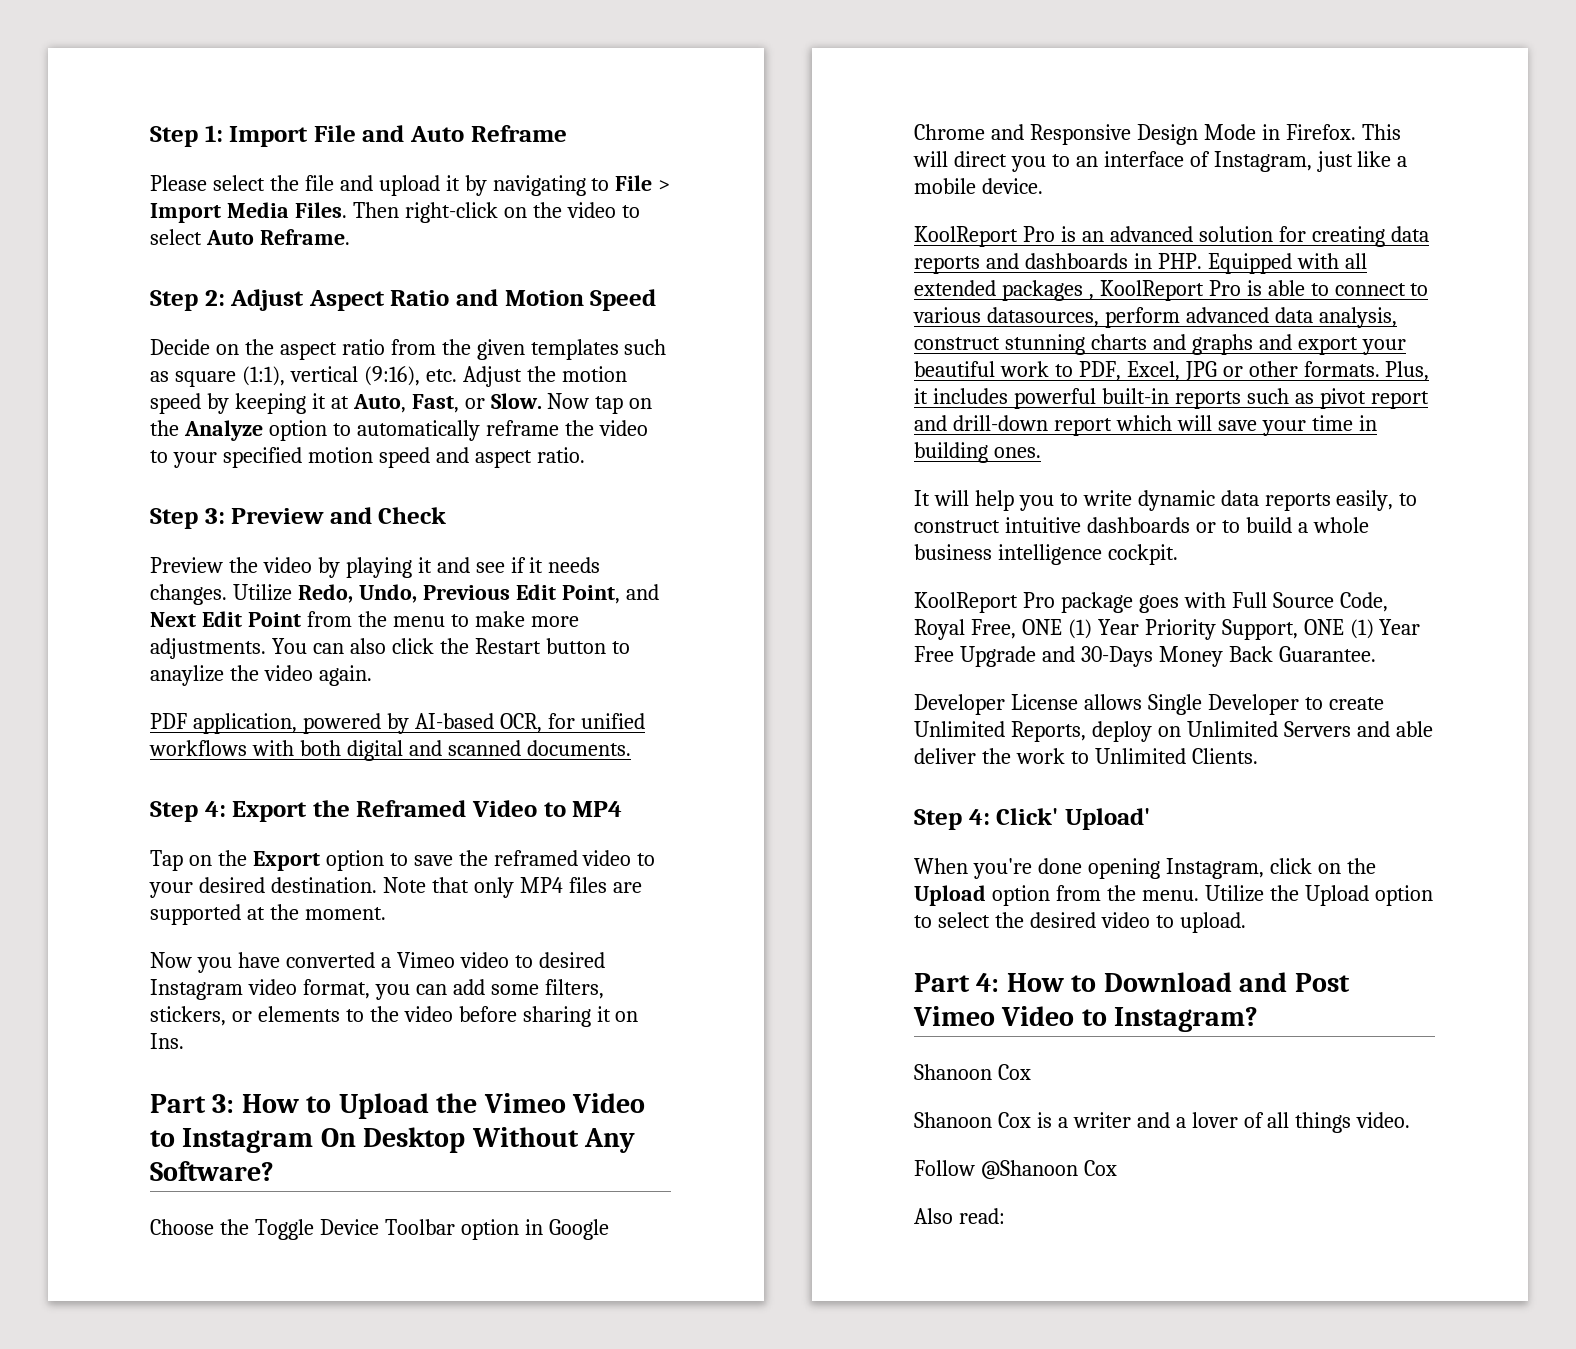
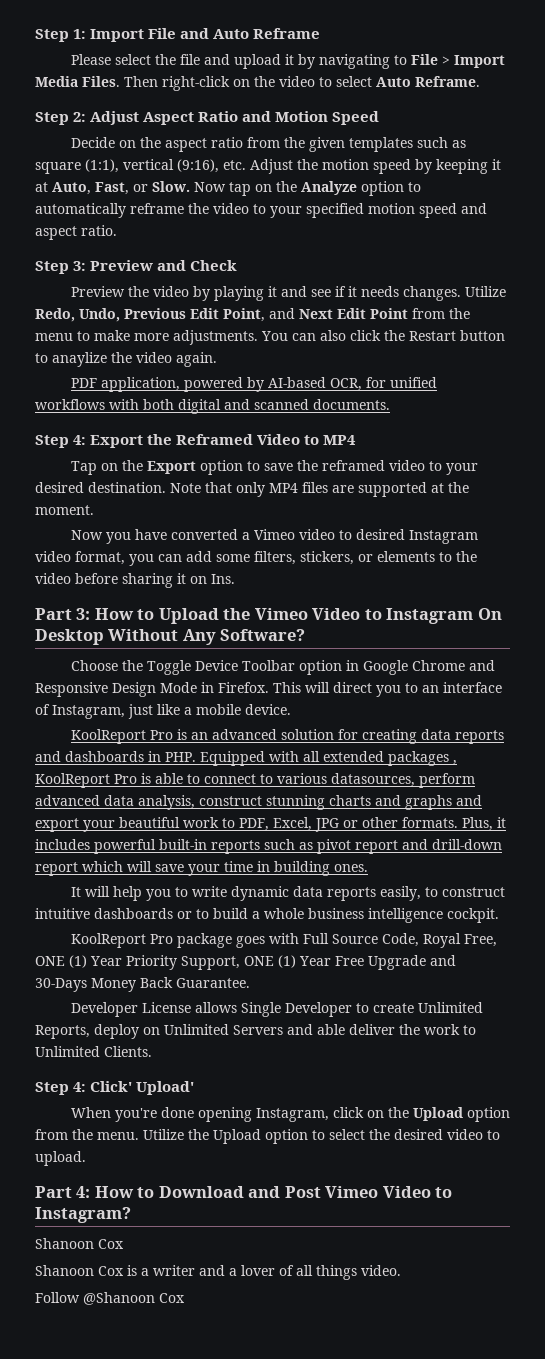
[914,1208,1005,1224] // Also read: -> (185, 1298) none

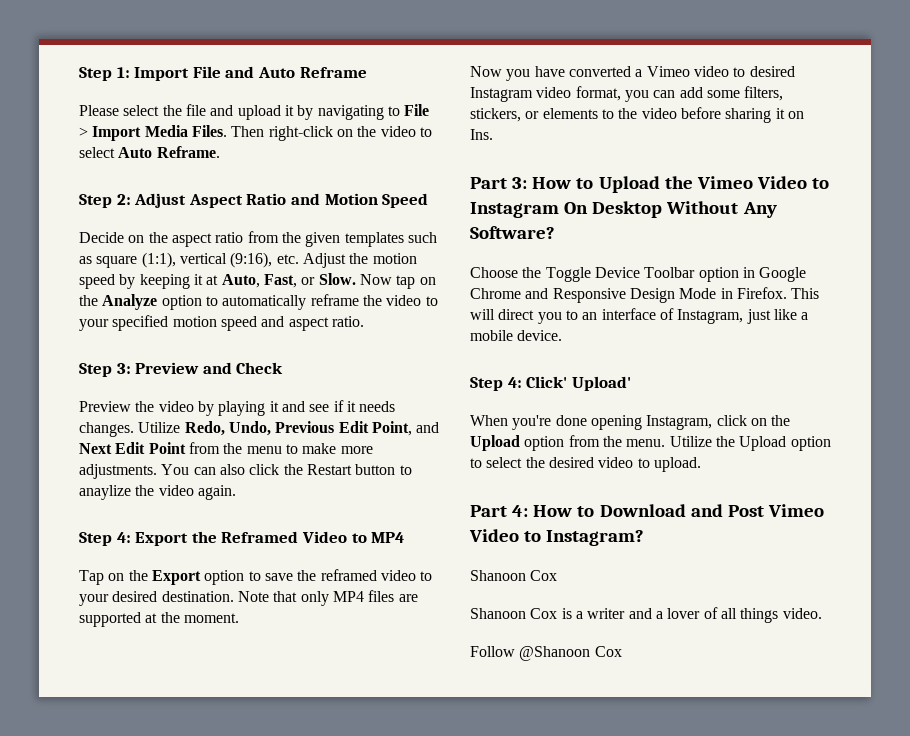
[70,377,437,392] [35,399,390,414] // PDF application, powered by AI-based OCR, for unified workflows with both digital and scanned documents. -> (236, 492) none
[70,729,504,744] [35,751,457,766] [35,773,475,788] [35,795,482,810] [35,817,506,832] [35,839,502,854] [35,861,368,876] [70,886,505,901] [35,908,499,923] [70,933,497,948] [35,955,456,970] [35,977,250,992] [70,1002,483,1017] [35,1024,476,1039] [35,1046,152,1057] // KoolReport Pro is an advanced solution for creating data reports and dashboards in PHP. Equipped with all extended packages , KoolReport Pro is able to connect to various datasources, perform advanced data analysis, construct stunning charts and graphs and export your beautiful work to PDF, Excel, JPG or other formats. Plus, it includes powerful built-in reports such as pivot report and drill-down report which will save your time in building ones. // It will help you to write dynamic data reports easily, to construct intuitive dashboards or to build a whole business intelligence cockpit. // KoolReport Pro package goes with Full Source Code, Royal Free, ONE (1) Year Priority Support, ONE (1) Year Free Upgrade and 30-Days Money Back Guarantee. // Developer License allows Single Developer to create Unlimited Reports, deploy on Unlimited Servers and able deliver the work to Unlimited Clients. -> (563, 335) none

